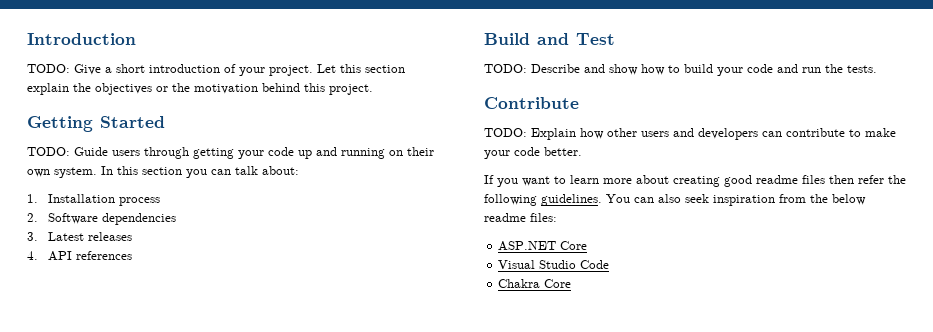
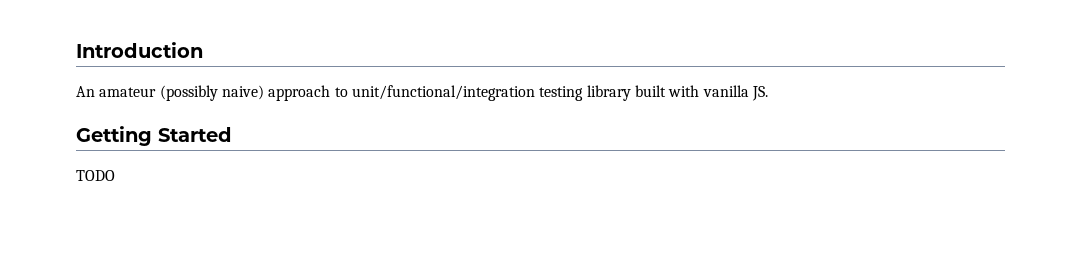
[27,64,405,76] [27,83,373,95] [27,116,165,132] [27,147,434,159] [27,166,299,178] [27,194,161,206] [27,213,177,225] [27,232,133,241] [27,251,133,261] [484,33,615,45] [484,64,877,76] [484,97,579,109] [484,128,896,140] [484,147,582,159] [484,175,906,187] [484,194,866,206] [484,213,557,222] [498,241,588,251] [498,260,610,269] [498,279,572,288] TODO: Give a short introduction of your project. Let this section explain the objectives or the motivation behind this project. // Getting Started // TODO: Guide users through getting your code up and running on their own system. In this section you can talk about: // 1. Installation process // 2. Software dependencies // 3. Latest releases // 4. API references // Build and Test // TODO: Describe and show how to build your code and run the tests. // Contribute // TODO: Explain how other users and developers can contribute to make your code better. // If you want to learn more about creating good readme files then refer the following guidelines. You can also seek inspiration from the below readme files: // ASP.NET Core // Visual Studio Code // Chakra Core -> [76,85,768,101] [76,126,232,146] [76,170,115,181] An amateur (possibly naive) approach to unit/functional/integration testing library built with vanilla JS. // Getting Started // TODO

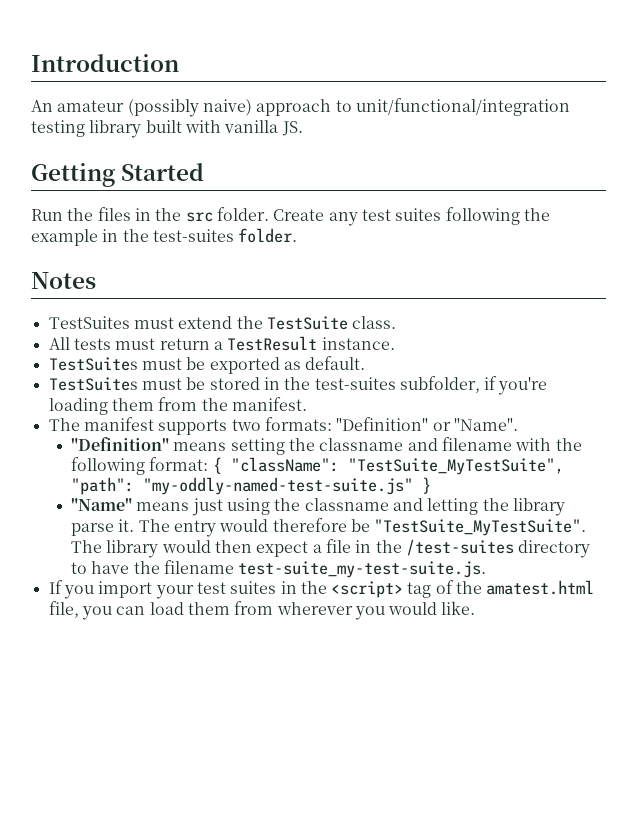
[76,170,115,181] TODO -> [31,207,550,226] [31,228,298,246] [31,272,96,289] [48,316,397,330] [48,336,395,351] [48,356,366,374] [48,376,548,395] [48,397,307,415] [48,417,518,435] [70,437,582,455] [70,457,564,475] [70,477,431,495] [70,498,565,516] [70,518,587,537] [70,539,591,558] [70,560,487,578] [48,580,595,599] [48,601,476,620] Run the files in the src folder. Create any test suites following the example in the test-suites folder. // Notes // TestSuites must extend the TestSuite class. // All tests must return a TestResult instance. // TestSuites must be exported as default. // TestSuites must be stored in the test-suites subfolder, if you're loading them from the manifest. // The manifest supports two formats: "Definition" or "Name". // "Definition" means setting the classname and filename with the following format: { "className": "TestSuite_MyTestSuite", "path": "my-oddly-named-test-suite.js" } // "Name" means just using the classname and letting the library parse it. The entry would therefore be "TestSuite_MyTestSuite". The library would then expect a file in the /test-suites directory to have the filename test-suite_my-test-suite.js. // If you import your test suites in the <script> tag of the amatest.html file, you can load them from wherever you would like.

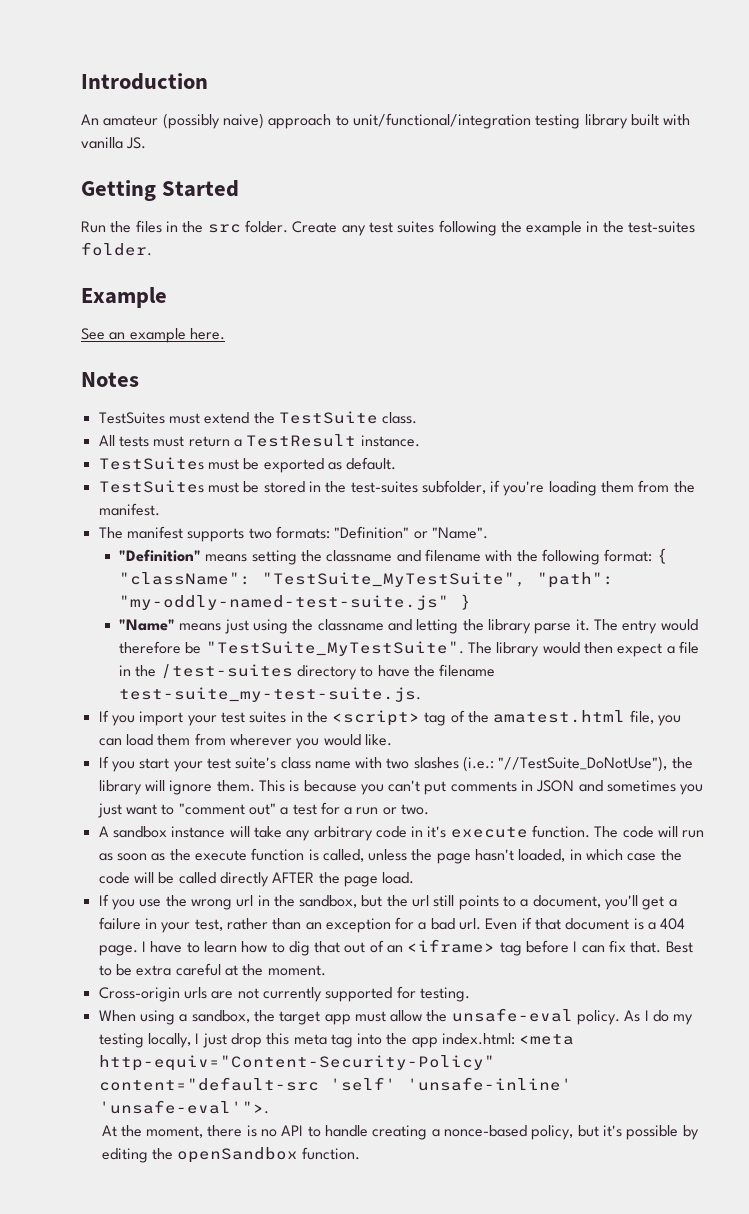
(298, 235) none -> [81,287,167,308] [81,328,225,343] // Example // See an example here.
(476, 608) none -> [98,756,693,772] [98,780,704,795] [97,802,430,818] [98,825,705,841] [98,848,682,864] [98,872,415,887] [98,894,677,910] [98,917,686,933] [98,939,693,956] [98,963,326,976] [98,986,470,1002] [98,1008,694,1025] [98,1033,575,1048] [98,1055,495,1071] [98,1077,572,1091] [98,1100,269,1114] [101,1125,699,1140] [101,1147,361,1163] // If you start your test suite's class name with two slashes (i.e.: "//TestSuite_DoNotUse"), the library will ignore them. This is because you can't put comments in JSON and sometimes you just want to "comment out" a test for a run or two. // A sandbox instance will take any arbitrary code in it's execute function. The code will run as soon as the execute function is called, unless the page hasn't loaded, in which case the code will be called directly AFTER the page load. // If you use the wrong url in the sandbox, but the url still points to a document, you'll get a failure in your test, rather than an exception for a bad url. Even if that document is a 404 page. I have to learn how to dig that out of an <iframe> tag before I can fix that. Best to be extra careful at the moment. // Cross-origin urls are not currently supported for testing. // When using a sandbox, the target app must allow the unsafe-eval policy. As I do my testing locally, I just drop this meta tag into the app index.html: <meta http-equiv="Content-Security-Policy" content="default-src 'self' 'unsafe-inline' 'unsafe-eval'">. // At the moment, there is no API to handle creating a nonce-based policy, but it's possible by editing the openSandbox function.

